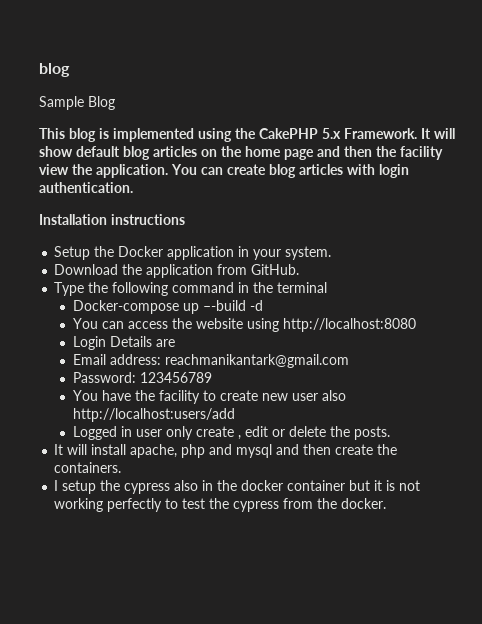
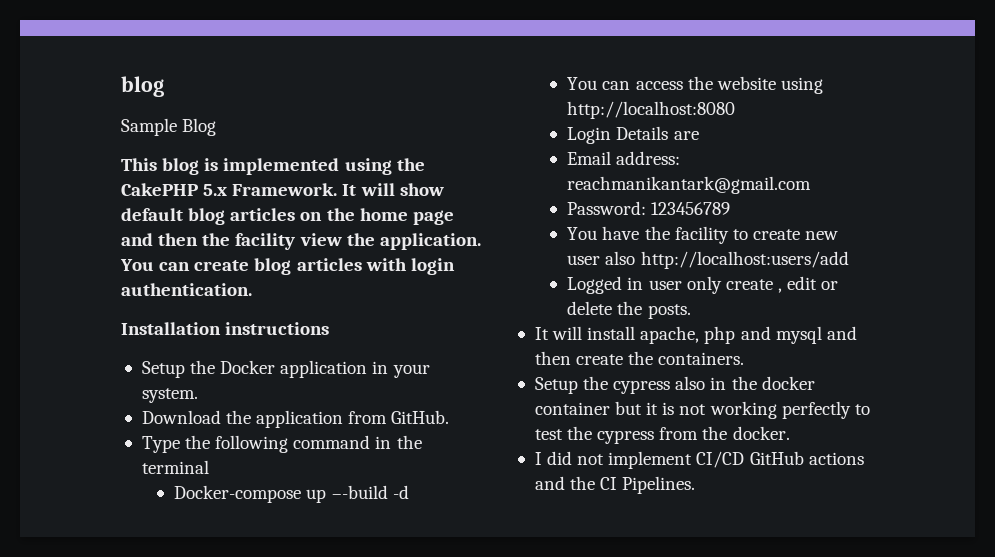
[54,480,97,494] I setup -> [534,377,578,394] Setup
(387, 503) none -> [534,451,864,469] [534,476,696,494] // I did not implement CI/CD GitHub actions and the CI Pipelines.

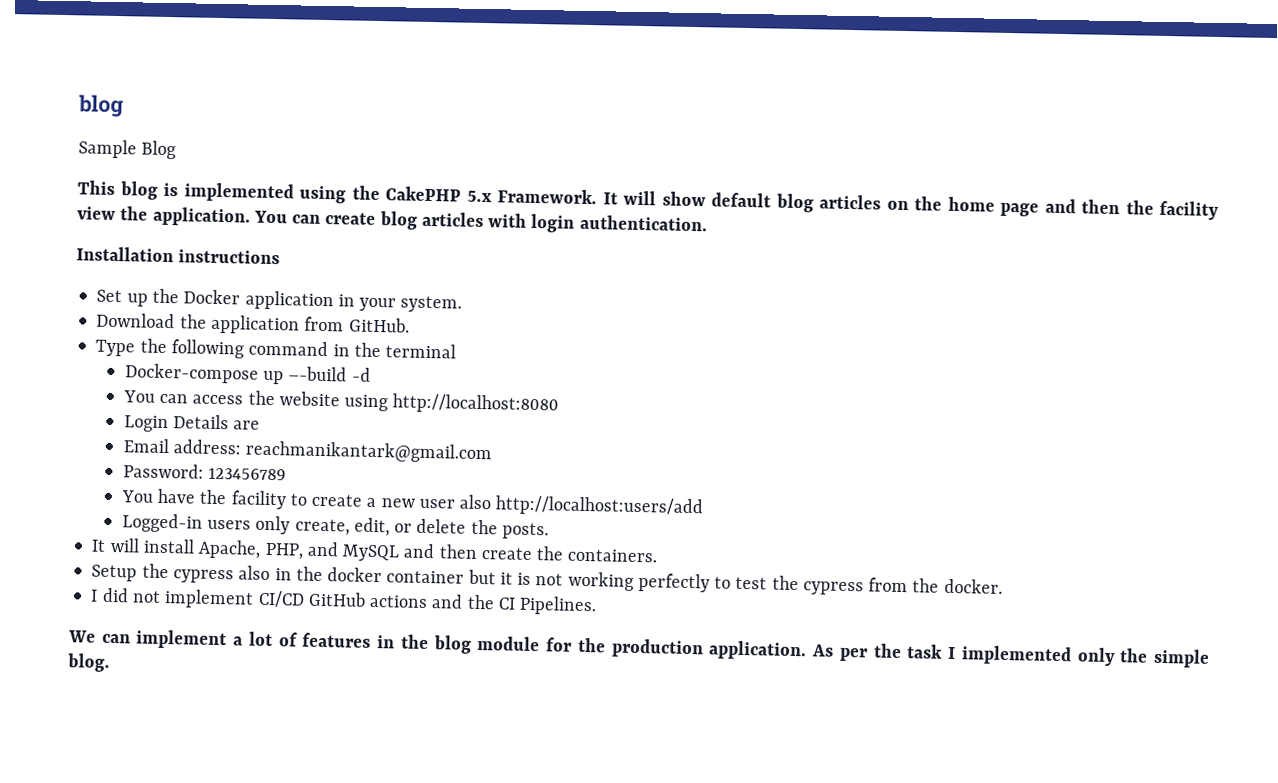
[141,361,185,378] Setup -> [96,289,148,307] Set up
(800, 234) none -> [366,497,377,508] a
[567,276,818,294] Logged in user only create , edit -> [121,513,390,537] Logged-in users only create, edit,
[640,326,822,344] apache, php and mysql -> [198,539,401,562] Apache, PHP, and MySQL
(696, 485) none -> [68,629,1210,668] [67,653,110,672] // We can implement a lot of features in the blog module for the production application. As per the task I implemented only the simple blog.

